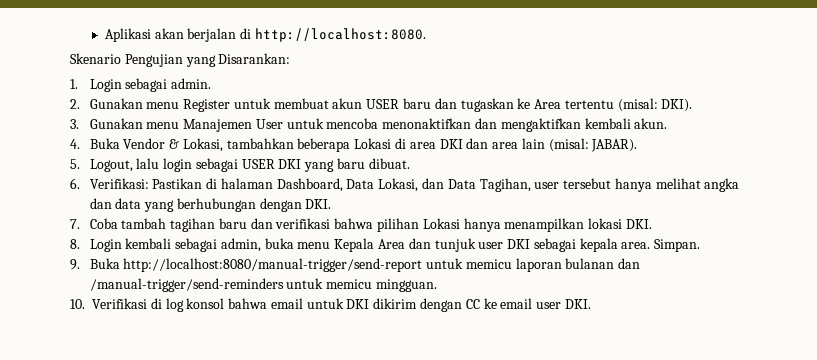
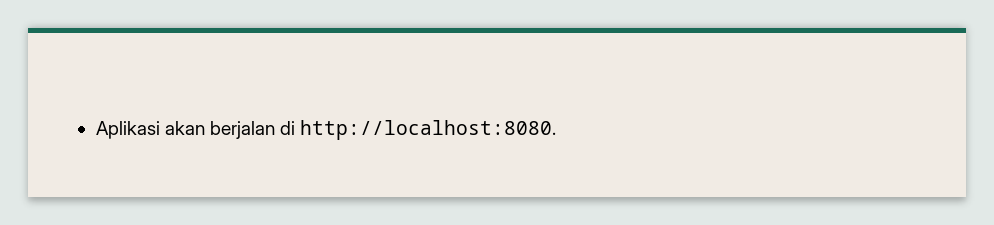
[70,53,291,67] [70,78,212,92] [70,98,693,112] [70,118,668,132] [70,138,638,152] [70,158,410,172] [70,178,740,192] [89,198,332,212] [70,218,652,232] [70,238,701,252] [70,258,641,272] [89,278,437,292] [70,298,591,312] // Skenario Pengujian yang Disarankan: // 1. Login sebagai admin. // 2. Gunakan menu Register untuk membuat akun USER baru dan tugaskan ke Area tertentu (misal: DKI). // 3. Gunakan menu Manajemen User untuk mencoba menonaktifkan dan mengaktifkan kembali akun. // 4. Buka Vendor & Lokasi, tambahkan beberapa Lokasi di area DKI dan area lain (misal: JABAR). // 5. Logout, lalu login sebagai USER DKI yang baru dibuat. // 6. Verifikasi: Pastikan di halaman Dashboard, Data Lokasi, dan Data Tagihan, user tersebut hanya melihat angka dan data yang berhubungan dengan DKI. // 7. Coba tambah tagihan baru dan verifikasi bahwa pilihan Lokasi hanya menampilkan lokasi DKI. // 8. Login kembali sebagai admin, buka menu Kepala Area dan tunjuk user DKI sebagai kepala area. Simpan. // 9. Buka http://localhost:8080/manual-trigger/send-report untuk memicu laporan bulanan dan /manual-trigger/send-reminders untuk memicu mingguan. // 10. Verifikasi di log konsol bahwa email untuk DKI dikirim dengan CC ke email user DKI. -> (557, 130) none

